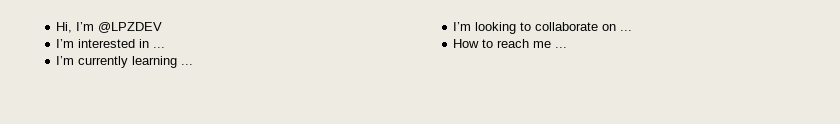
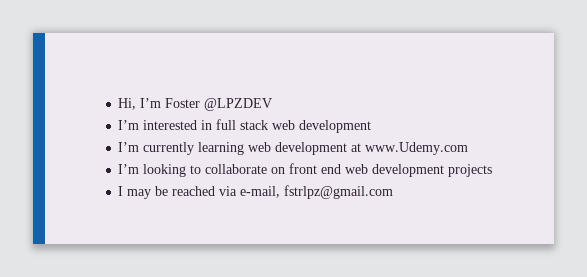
(95, 26) none -> [165,98,201,108] Foster
[153,47,166,48] ... -> [216,119,372,133] full stack web development
[181,64,194,65] ... -> [248,142,469,155] web development at www.Udemy.com
[620,30,633,31] [453,39,568,48] ... // How to reach me ... -> [289,163,493,177] [118,185,394,199] front end web development projects // I may be reached via e-mail, fstrlpz@gmail.com

